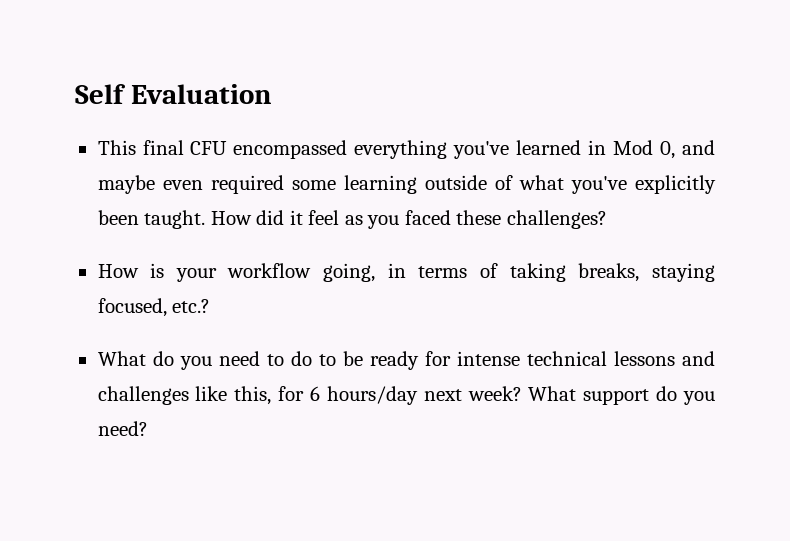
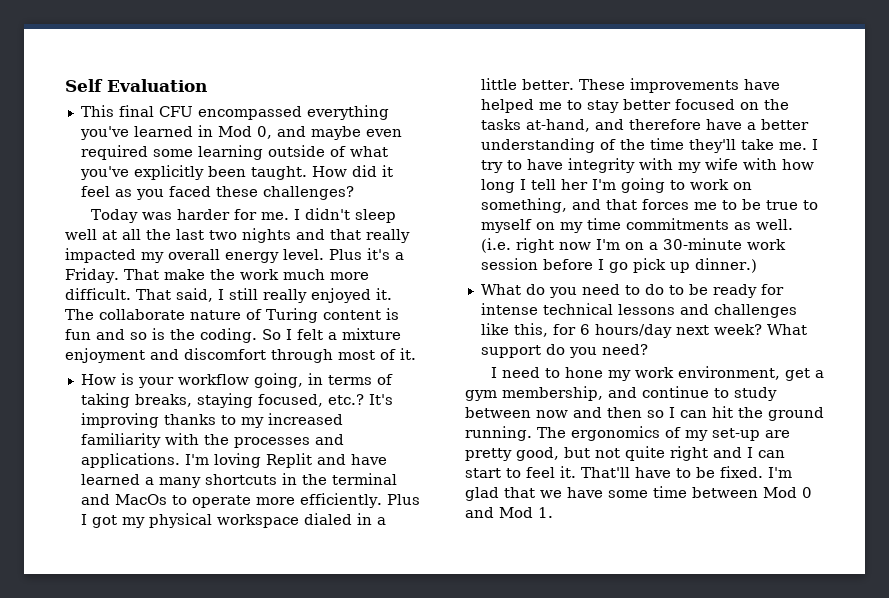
(607, 219) none -> [90,208,396,223] [65,228,410,243] [65,248,404,263] [65,268,369,283] [65,288,392,303] [65,308,399,323] [65,328,401,343] [65,348,416,363] // Today was harder for me. I didn't sleep well at all the last two nights and that really impacted my overall energy level. Plus it's a Friday. That make the work much more difficult. That said, I still really enjoyed it. The collaborate nature of Turing content is fun and so is the coding. So I felt a mixture enjoyment and discomfort through most of it.
(211, 306) none -> [368,394,393,405] [80,413,343,428] [80,433,344,448] [80,453,387,468] [80,473,397,488] [80,493,420,508] [80,513,386,528] [480,78,780,93] [480,99,789,113] [480,119,809,132] [480,138,818,153] [480,158,814,173] [480,178,752,193] [480,198,818,213] [480,218,793,233] [480,238,786,253] [480,258,757,273] It's improving thanks to my increased familiarity with the processes and applications. I'm loving Replit and have learned a many shortcuts in the terminal and MacOs to operate more efficiently. Plus I got my physical workspace dialed in a little better. These improvements have helped me to stay better focused on the tasks at-hand, and therefore have a better understanding of the time they'll take me. I try to have integrity with my wife with how long I tell her I'm going to work on something, and that forces me to be true to myself on my time commitments as well. (i.e. right now I'm on a 30-minute work session before I go pick up dinner.)
(148, 428) none -> [490,366,824,381] [465,386,777,401] [465,406,824,421] [465,426,790,441] [465,446,785,461] [465,466,792,478] [465,486,812,501] [465,507,553,518] // I need to hone my work environment, get a gym membership, and continue to study between now and then so I can hit the ground running. The ergonomics of my set-up are pretty good, but not quite right and I can start to feel it. That'll have to be fixed. I'm glad that we have some time between Mod 0 and Mod 1.

